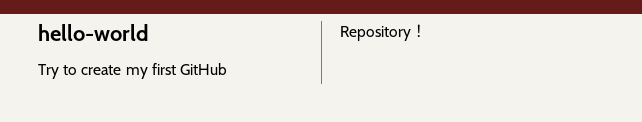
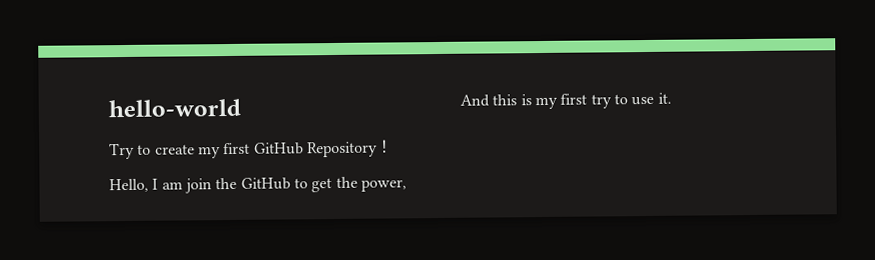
(427, 31) none -> [109,176,407,194] [460,92,672,110] // Hello, I am join the GitHub to get the power, And this is my first try to use it.

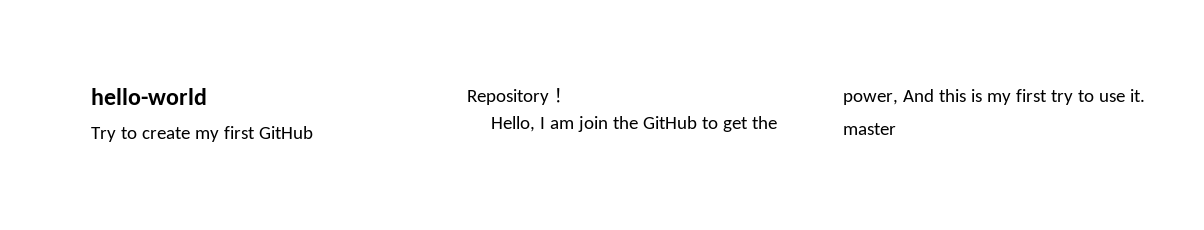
(672, 98) none -> [843,123,896,135] // master

